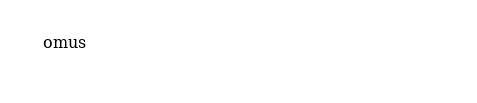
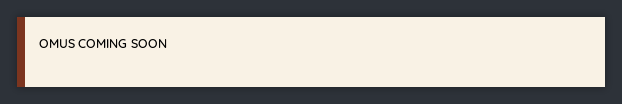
[43,39,86,48] omus -> [39,39,167,48] OMUS COMING SOON

